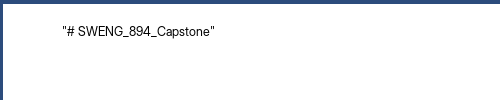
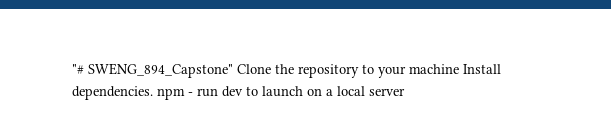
(216, 32) none -> [237,64,501,78] [72,86,405,100] Clone the repository to your machine Install dependencies. npm - run dev to launch on a local server

